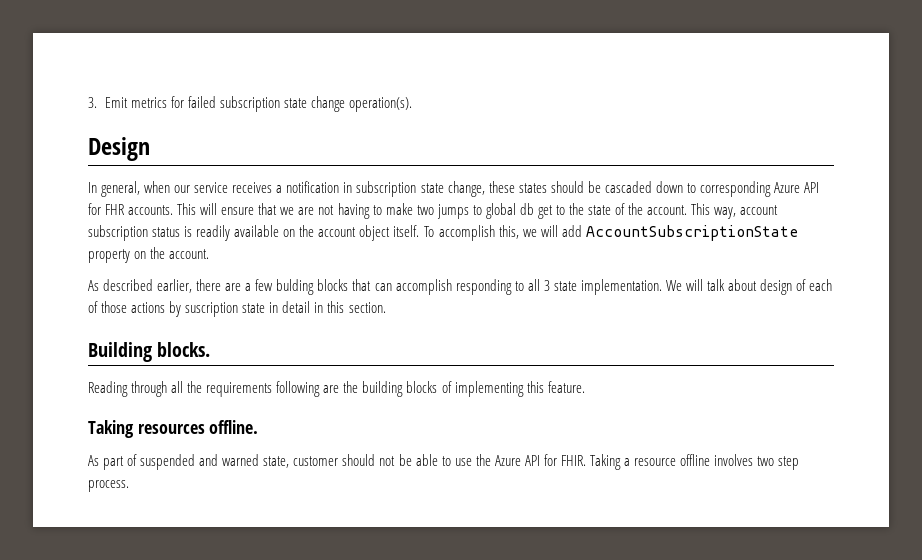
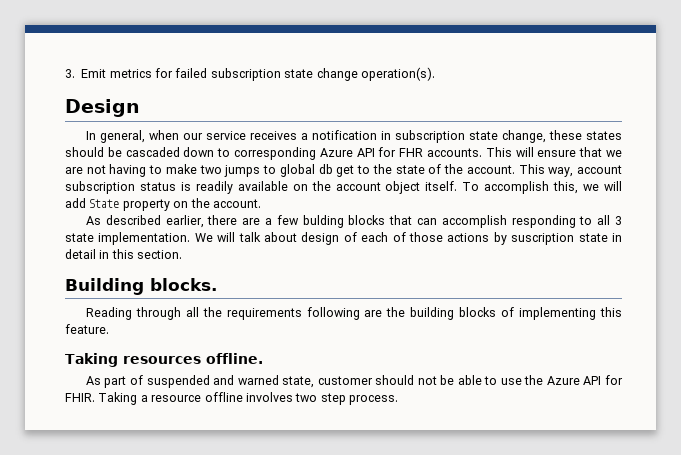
[585,225,798,241] AccountSubscriptionState -> [89,199,120,208] State

